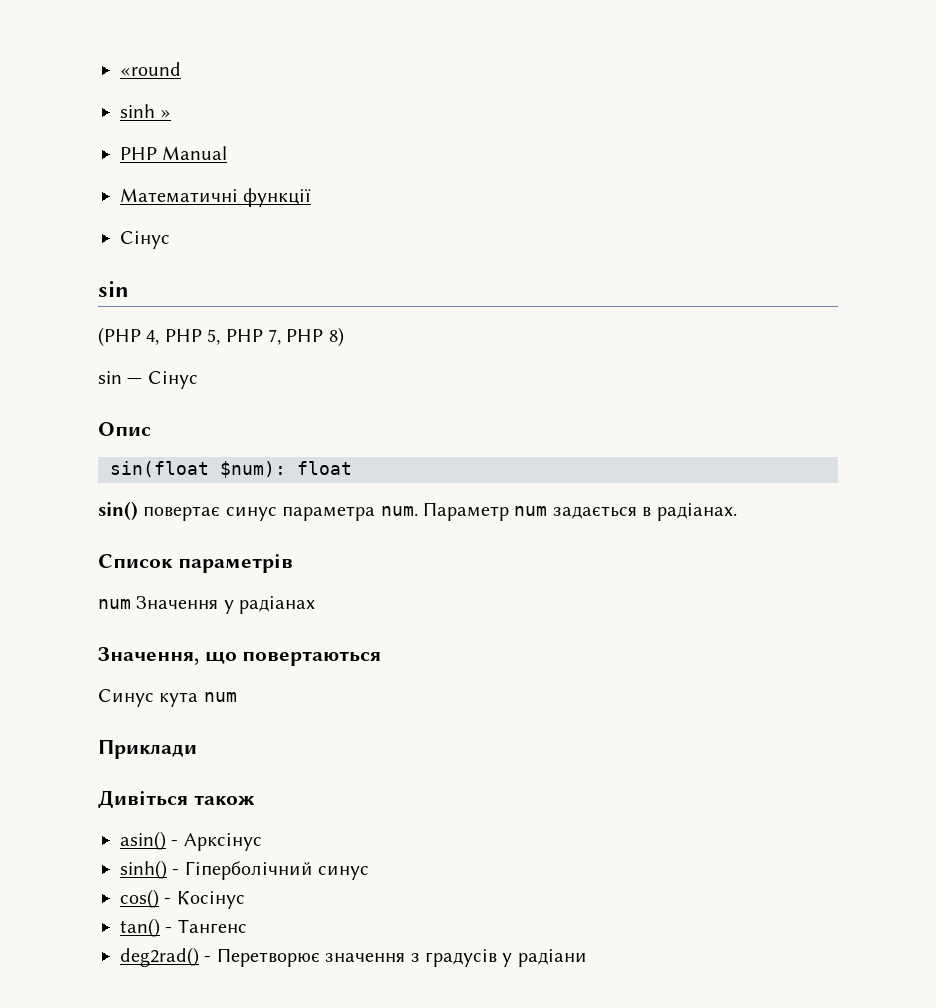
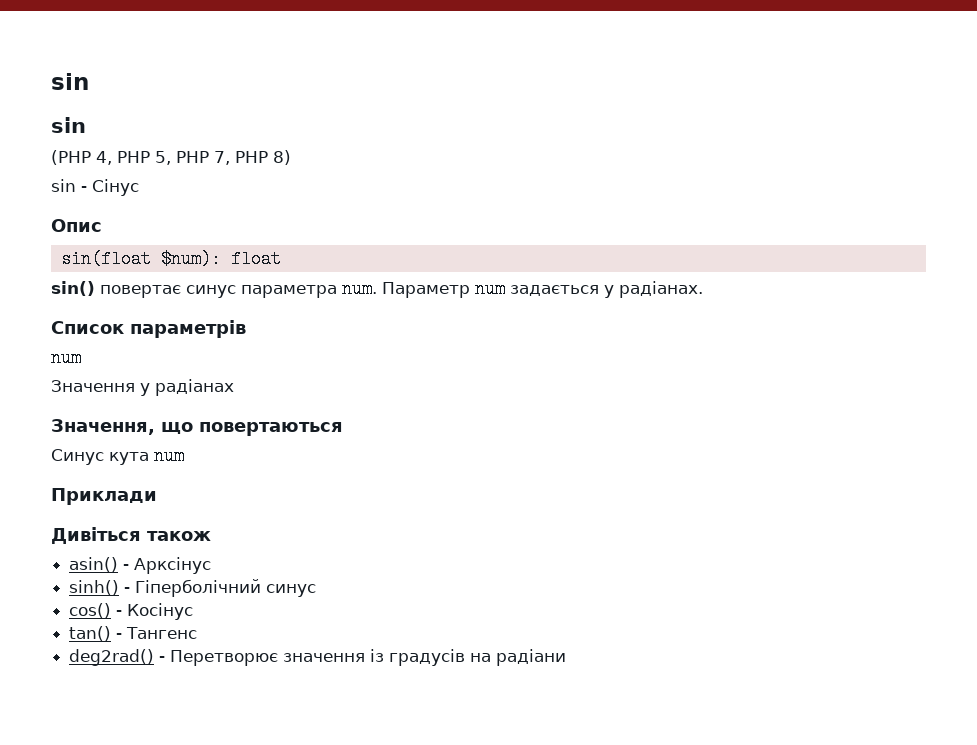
[120,62,181,76] [120,104,172,118] [120,146,228,160] [120,188,312,207] [120,231,170,249] «round // sinh » // PHP Manual // Математичні функції // Сінус -> [51,73,89,90] sin
[127,378,143,384] — -> [81,186,87,192] -
[642,506,652,517] в -> [604,285,614,298] у
(131, 604) none -> (81, 358) //
[410,949,513,967] з градусів у -> [370,649,492,666] із градусів на

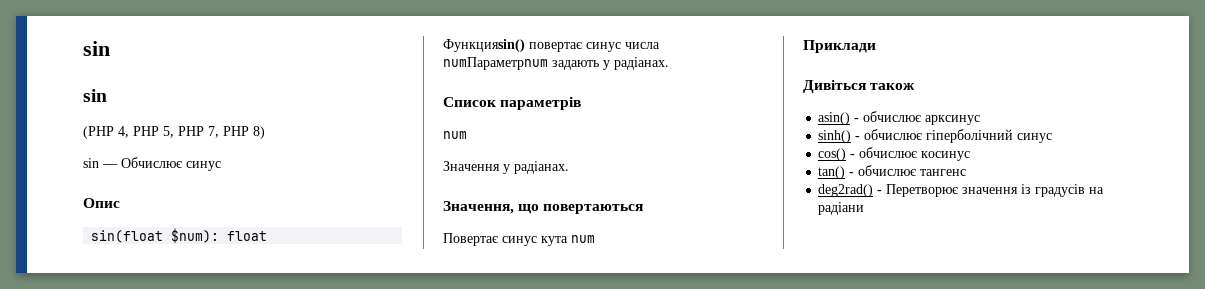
[81,179,139,196] - Сінус -> [102,157,221,171] — Обчислює синус
[51,281,95,296] sin() -> [443,39,525,52] Функцияsin()
[241,280,599,298] параметра num. Параметр num задається -> [625,42,660,49] [443,57,599,70] числа numПараметрnum задають
[155,379,234,396] радіанах -> [514,161,569,174] радіанах.
[51,449,104,465] Синус -> [443,233,537,246] Повертає синус
[134,557,212,574] Арксінус -> [863,111,981,125] обчислює арксинус
[135,579,262,597] Гіперболічний -> [864,129,1014,143] обчислює гіперболічний
[127,603,194,620] Косінус -> [859,147,971,161] обчислює косинус
[126,627,198,639] Тангенс -> [858,165,967,176] обчислює тангенс

